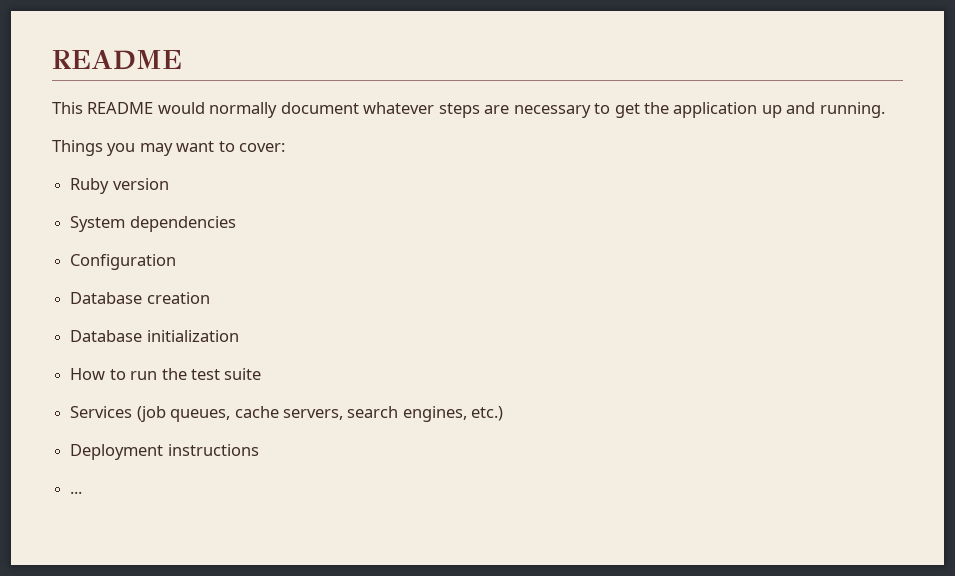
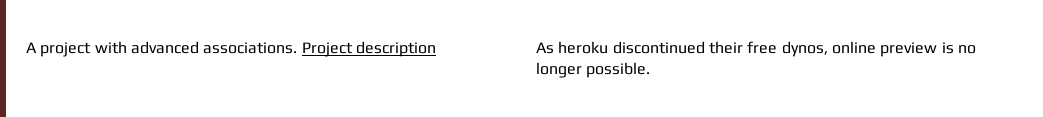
[52,50,182,70] [52,102,885,118] [52,140,286,156] [70,178,169,194] [70,216,236,232] [70,254,177,270] [70,292,210,304] [70,330,239,342] [70,368,262,380] [70,406,504,422] [70,444,259,460] [70,491,83,494] README // This README would normally document whatever steps are necessary to get the application up and running. // Things you may want to cover: // Ruby version // System dependencies // Configuration // Database creation // Database initialization // How to run the test suite // Services (job queues, cache servers, search engines, etc.) // Deployment instructions // ... -> [26,41,436,57] [536,41,976,57] [536,62,651,78] A project with advanced associations. Project description // As heroku discontinued their free dynos, online preview is no longer possible.

